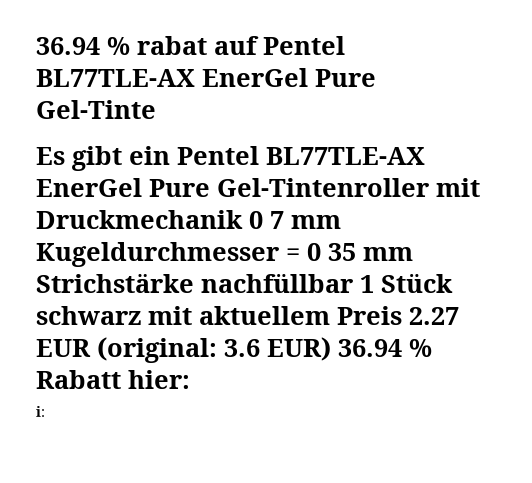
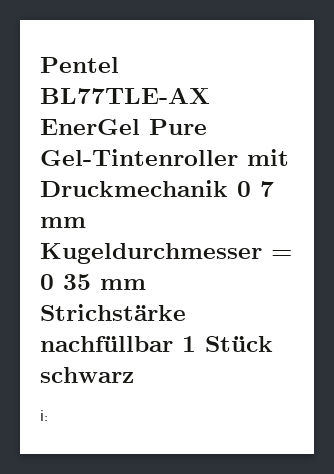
[36,36,345,55] [36,68,376,87] [36,100,156,119] [36,146,170,171] 36.94 % rabat auf Pentel BL77TLE-AX EnerGel Pure Gel-Tinte // Es gibt ein -> (40, 65) none
[148,306,459,325] [36,337,432,363] [36,370,190,389] mit aktuellem Preis 2.27 EUR (original: 3.6 EUR) 36.94 % Rabatt hier: -> (134, 375) none

